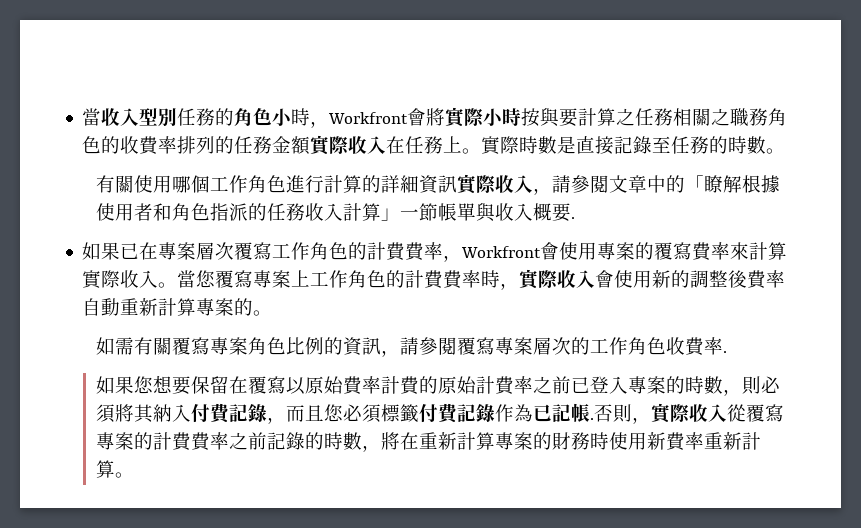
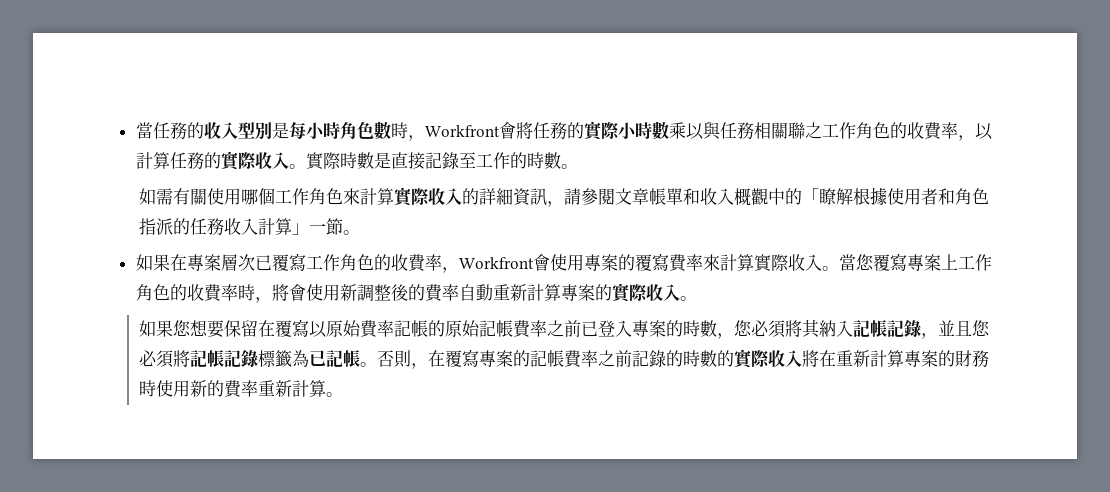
[82,108,102,126] 當 -> [135,122,204,139] 當任務的
[177,108,293,126] 任務的角色小 -> [271,121,391,140] 是每小時角色數
(446, 117) none -> [532,122,584,139] 任務的
[521,107,788,127] [82,135,463,156] 按與要計算之任務相關之職務角色的收費率排列的任務金額實際收入在任務上 -> [651,121,993,141] [135,151,289,170] 數乘以與任務相關聯之工作角色的收費率，以計算任務的實際收入
[671,136,710,154] 任務 -> [475,152,510,169] 工作
(786, 151) none -> [138,188,173,205] 如需
[286,175,363,193] 進行計算 -> [342,187,462,206] 來計算實際收入
[457,174,534,195] 實際收入 -> (547, 197) none
(648, 184) none -> [648,188,768,206] 帳單和收入概觀
[438,202,576,222] [82,242,140,260] 帳單與收入概要. // 如果已 -> [342,230,360,235] [135,254,170,271] 。 // 如果
(235, 251) none -> [254,255,272,271] 已
[367,242,407,261] 計費 -> [390,254,408,271] 收
[405,270,445,289] 計費 -> [186,284,204,301] 收
[519,269,748,290] 實際收入會使用新的調整後 -> [271,284,425,301] 將會使用新調整後的
[253,310,273,316] [96,337,728,357] 。 // 如需有關覆寫專案角色比例的資訊，請參閱覆寫專案層次的工作角色收費率. -> [611,283,697,302] 實際收入。
[381,376,496,395] 計費的原始計 -> [393,320,513,337] 記帳的原始記帳
[742,376,762,395] 則 -> [733,320,752,336] 您
[191,403,747,424] 付費記錄，而且您必須標籤付費記錄作為已記帳.否則，實際收入從 -> [852,320,990,339] [138,350,445,369] 記帳記錄，並且您必須將記帳記錄標籤為已記帳。否則，在
[153,432,193,451] 計費 -> [529,350,564,367] 記帳
[362,445,382,452] ， -> [716,349,802,368] 的實際收入
(667, 441) none -> [206,380,224,397] 的

